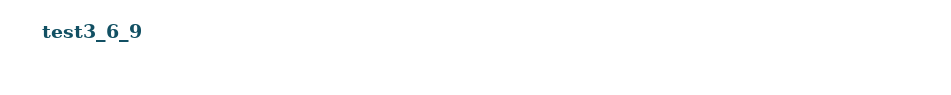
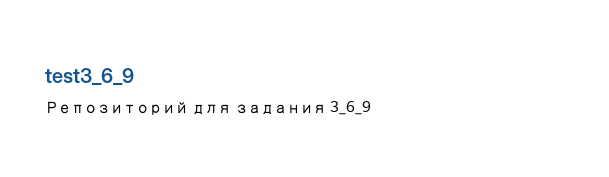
(142, 33) none -> [45,101,371,115] // Репозиторий для задания 3_6_9

